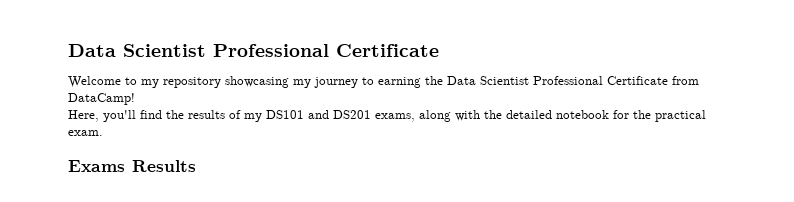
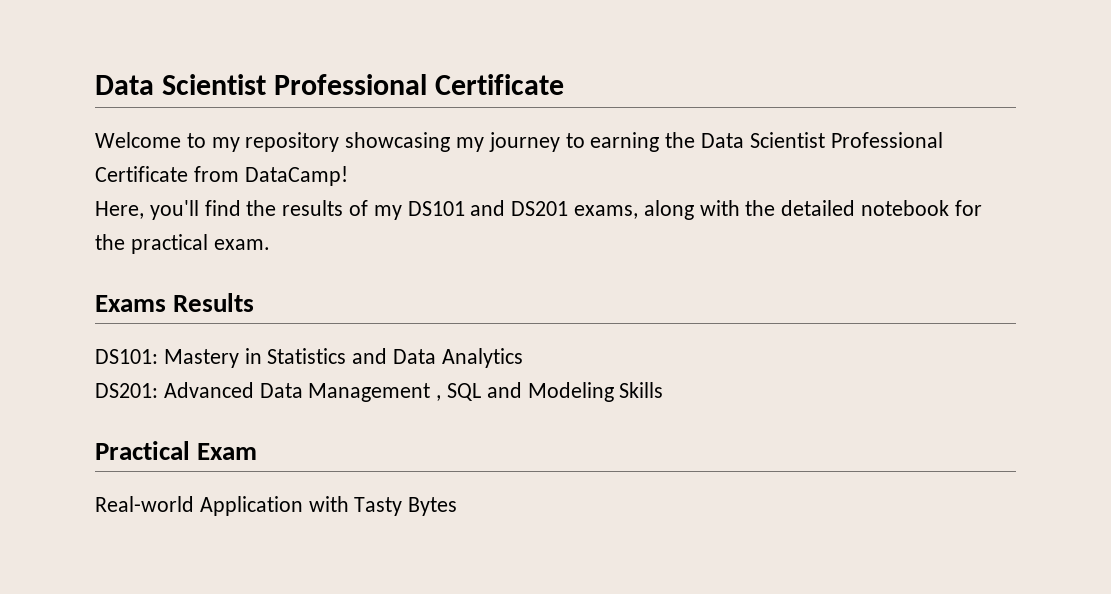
(196, 166) none -> [95,348,523,368] [95,382,664,402] [95,441,258,460] [95,496,458,516] // DS101: Mastery in Statistics and Data Analytics // DS201: Advanced Data Management , SQL and Modeling Skills // Practical Exam // Real-world Application with Tasty Bytes

